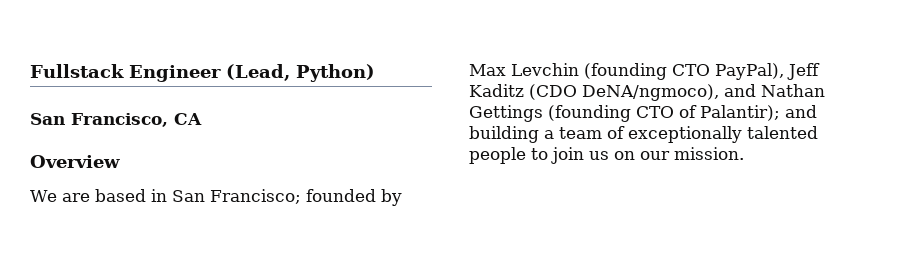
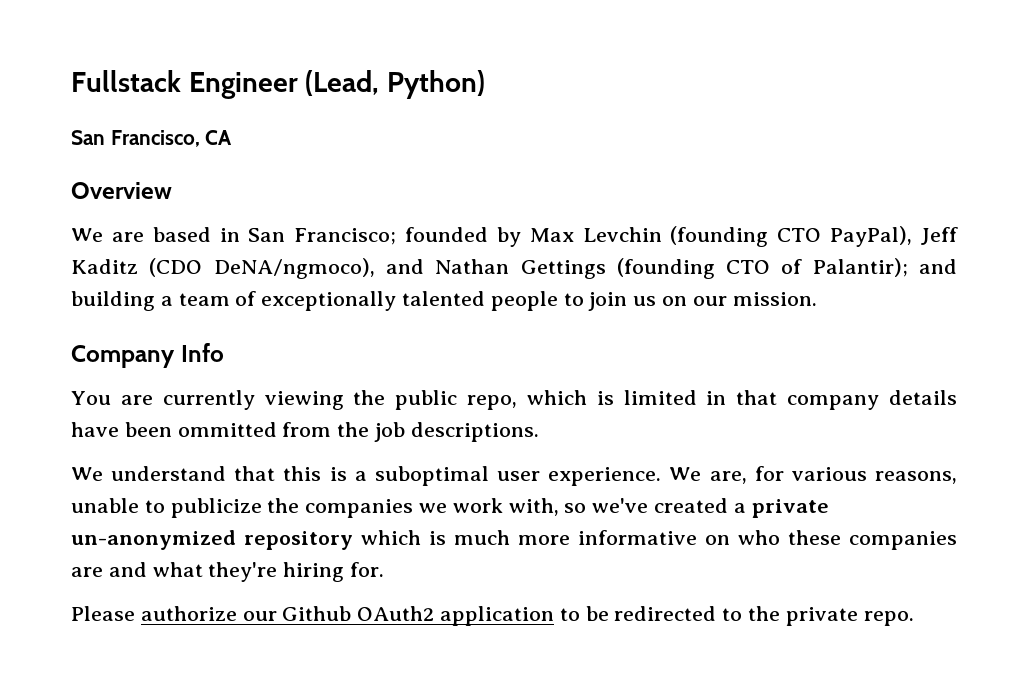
(744, 153) none -> [71,343,224,368] [71,390,957,410] [71,422,539,442] [71,466,957,486] [71,498,829,518] [71,530,957,550] [71,562,385,582] [71,606,914,626] // Company Info // You are currently viewing the public repo, which is limited in that company details have been ommitted from the job descriptions. // We understand that this is a suboptimal user experience. We are, for various reasons, unable to publicize the companies we work with, so we've created a private un-anonymized repository which is much more informative on who these companies are and what they're hiring for. // Please authorize our Github OAuth2 application to be redirected to the private repo.

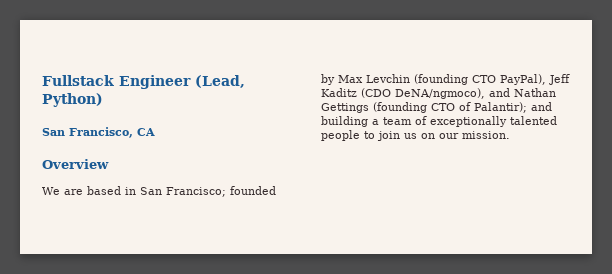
[71,343,224,368] [71,390,957,410] [71,422,539,442] [71,466,957,486] [71,498,829,518] [71,530,957,550] [71,562,385,582] [71,606,914,626] // Company Info // You are currently viewing the public repo, which is limited in that company details have been ommitted from the job descriptions. // We understand that this is a suboptimal user experience. We are, for various reasons, unable to publicize the companies we work with, so we've created a private un-anonymized repository which is much more informative on who these companies are and what they're hiring for. // Please authorize our Github OAuth2 application to be redirected to the private repo. -> (510, 135) none

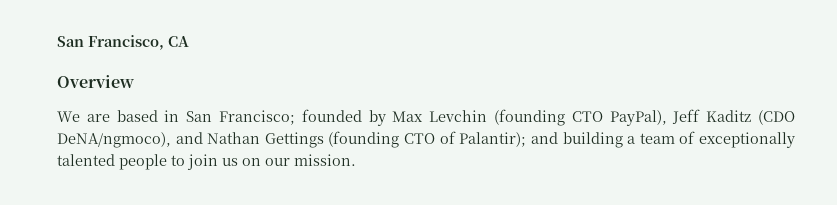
[42,75,245,89] [42,93,103,107] Fullstack Engineer (Lead, Python) // -> (57, 41) none

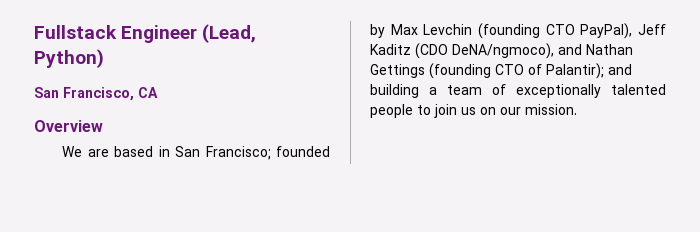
(57, 41) none -> [34,24,257,43] [34,49,104,68] Fullstack Engineer (Lead, Python) //

